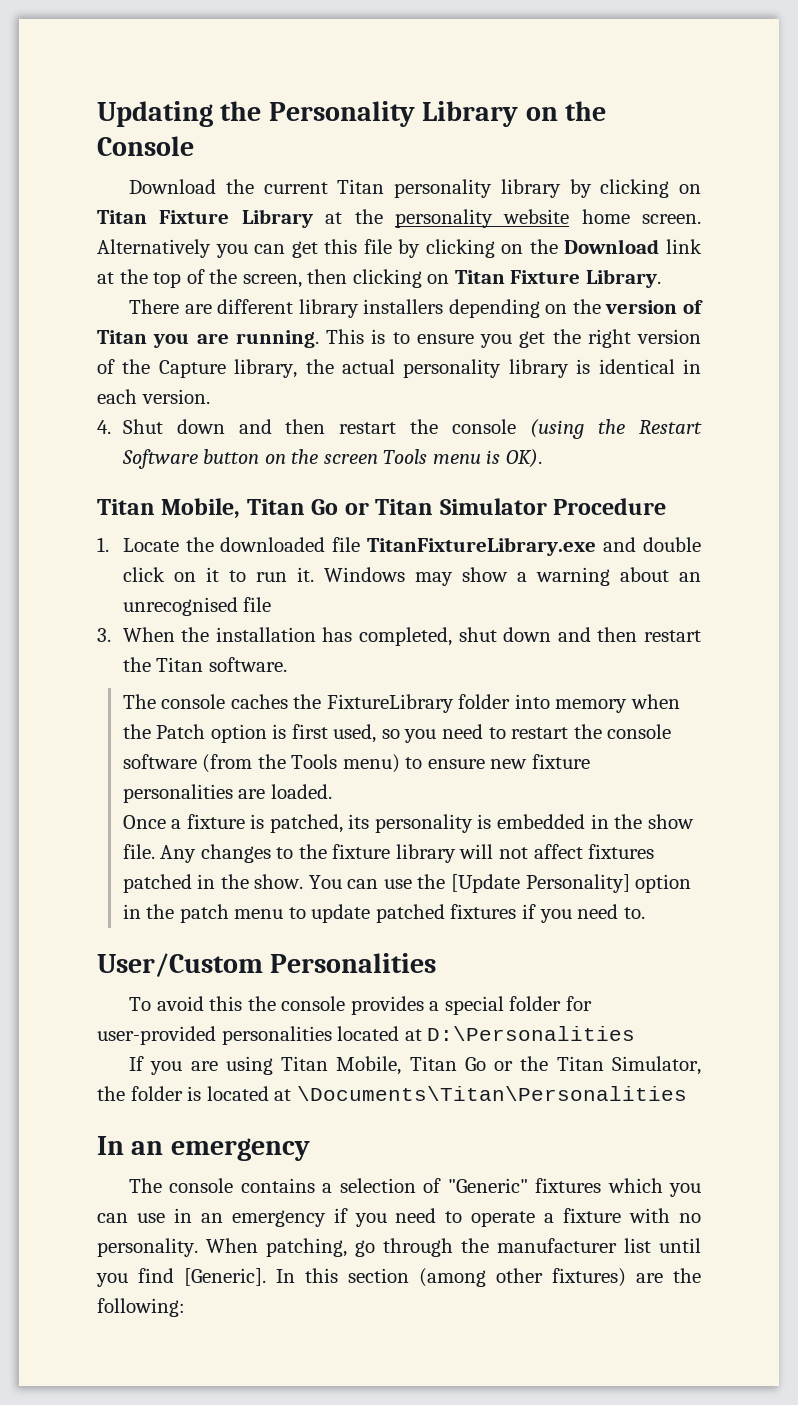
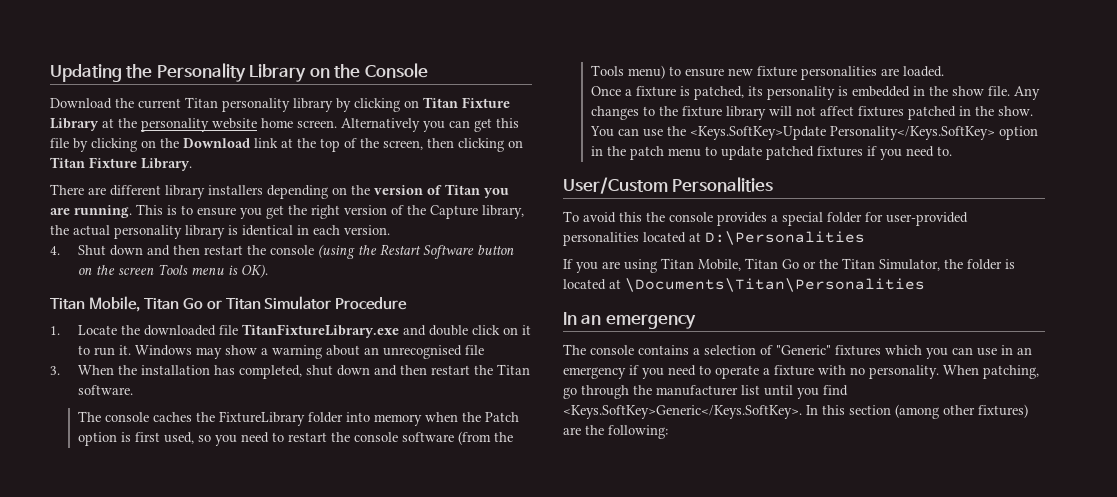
[451,874,630,893] [Update Personality] -> [690,126,996,140] <Keys.SoftKey>Update Personality</Keys.SoftKey>
[184,1268,266,1286] [Generic]. -> [563,405,802,419] <Keys.SoftKey>Generic</Keys.SoftKey>.

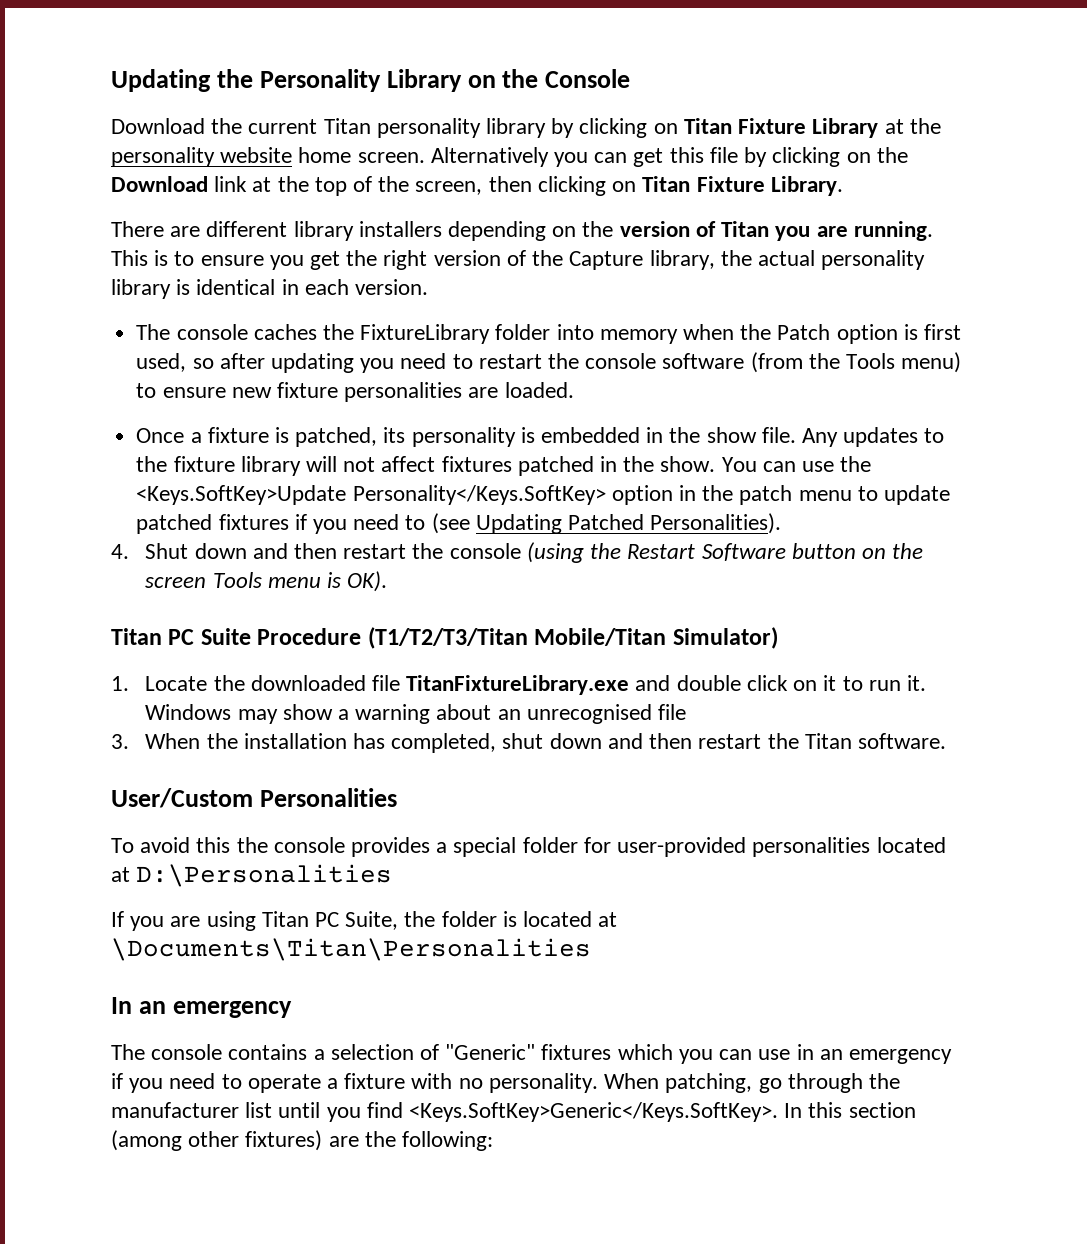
(390, 230) none -> [136,324,962,344] [136,352,962,373] [136,382,574,402] [136,427,945,447] [136,456,872,476] [136,485,950,505] [136,513,782,534] // The console caches the FixtureLibrary folder into memory when the Patch option is first used, so after updating you need to restart the console software (from the Tools menu) to ensure new fixture personalities are loaded. // Once a fixture is patched, its personality is embedded in the show file. Any updates to the fixture library will not affect fixtures patched in the show. You can use the <Keys.SoftKey>Update Personality</Keys.SoftKey> option in the patch menu to update patched fixtures if you need to (see Updating Patched Personalities).
[88,296,408,312] Mobile, Titan Go or Titan Simulator Procedure -> [168,627,778,649] PC Suite Procedure (T1/T2/T3/Titan Mobile/Titan Simulator)
[78,411,520,426] [78,431,514,446] [591,65,945,80] [591,86,1041,100] [591,106,1034,120] [590,126,1039,140] [591,146,953,160] // The console caches the FixtureLibrary folder into memory when the Patch option is first used, so you need to restart the console software (from the Tools menu) to ensure new fixture personalities are loaded. // Once a fixture is patched, its personality is embedded in the show file. Any changes to the fixture library will not affect fixtures patched in the show. You can use the <Keys.SoftKey>Update Personality</Keys.SoftKey> option in the patch menu to update patched fixtures if you need to. -> (946, 741) none
[698,258,940,271] Mobile, Titan Go or the Titan Simulator, -> [315,911,399,930] PC Suite,

